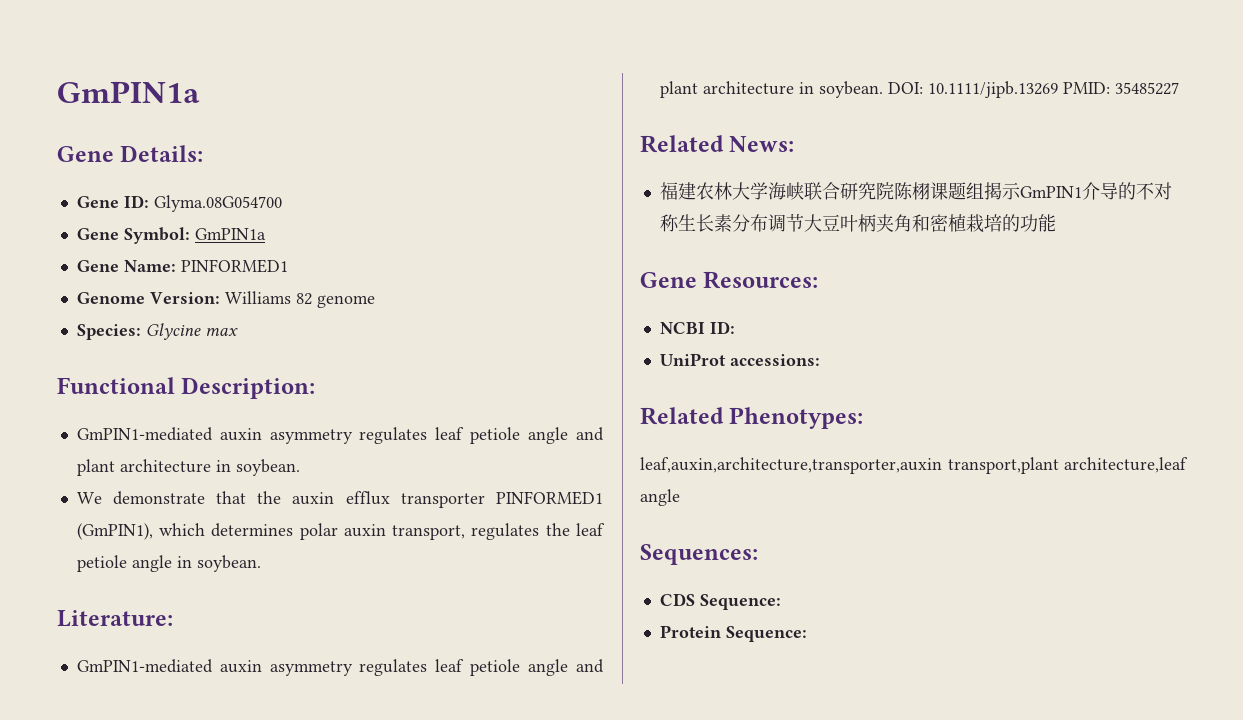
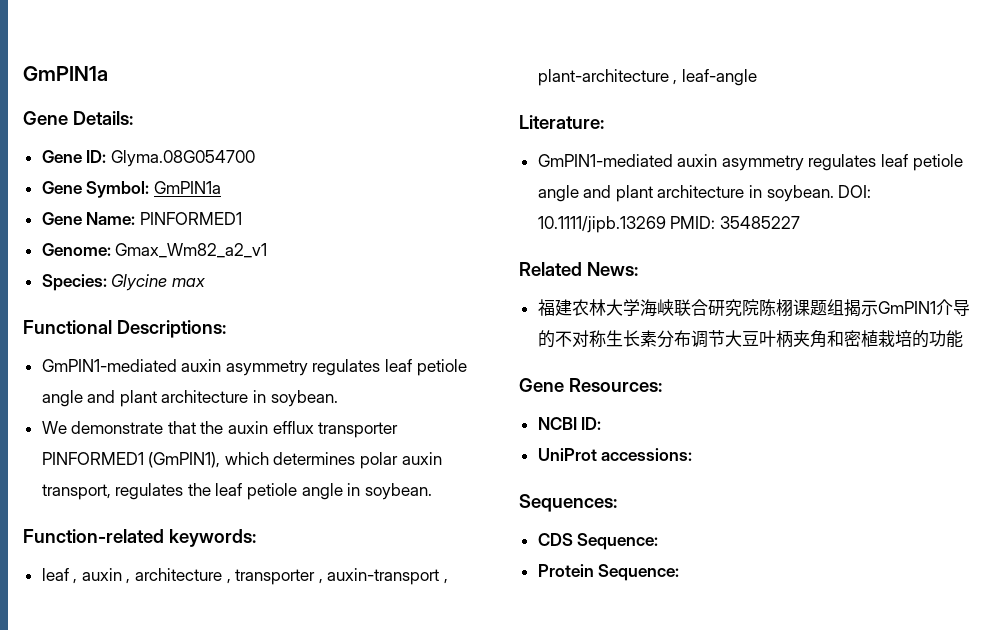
[76,291,375,308] Genome Version: Williams 82 genome -> [41,243,268,258] Genome: Gmax_Wm82_a2_v1
[181,377,316,399] Description: -> [116,320,226,338] Descriptions:
(261, 563) none -> [23,529,256,547] [41,568,449,585] [537,69,757,86] // Function-related keywords: // leaf , auxin , architecture , transporter , auxin-transport , plant-architecture , leaf-angle
[640,407,864,429] [640,457,1188,474] [640,489,680,506] // Related Phenotypes: // leaf,auxin,architecture,transporter,auxin transport,plant architecture,leaf angle -> (693, 454) none

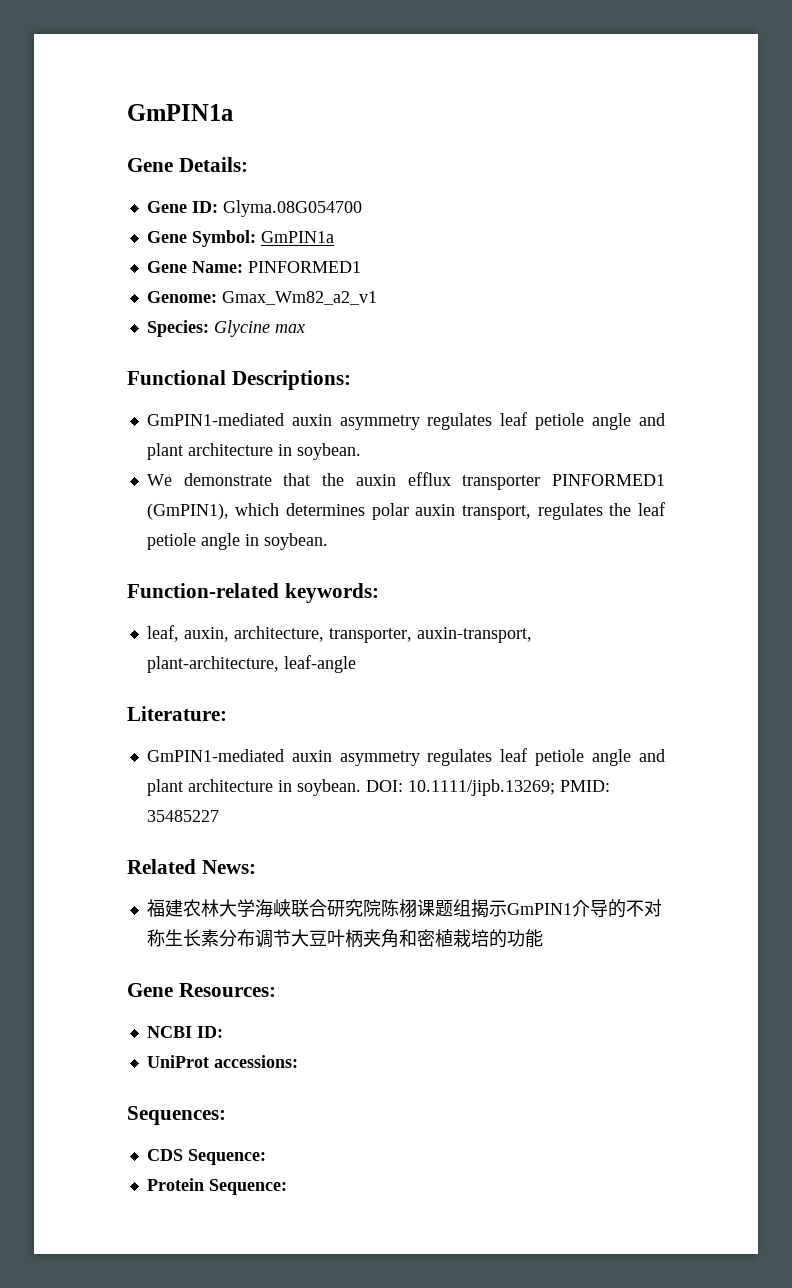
[41,568,449,585] [537,69,678,86] leaf , auxin , architecture , transporter , auxin-transport , plant-architecture , -> [146,625,532,643] [146,656,279,673] leaf, auxin, architecture, transporter, auxin-transport, plant-architecture,
[537,216,666,233] 10.1111/jipb.13269 -> [407,779,555,796] 10.1111/jipb.13269;

